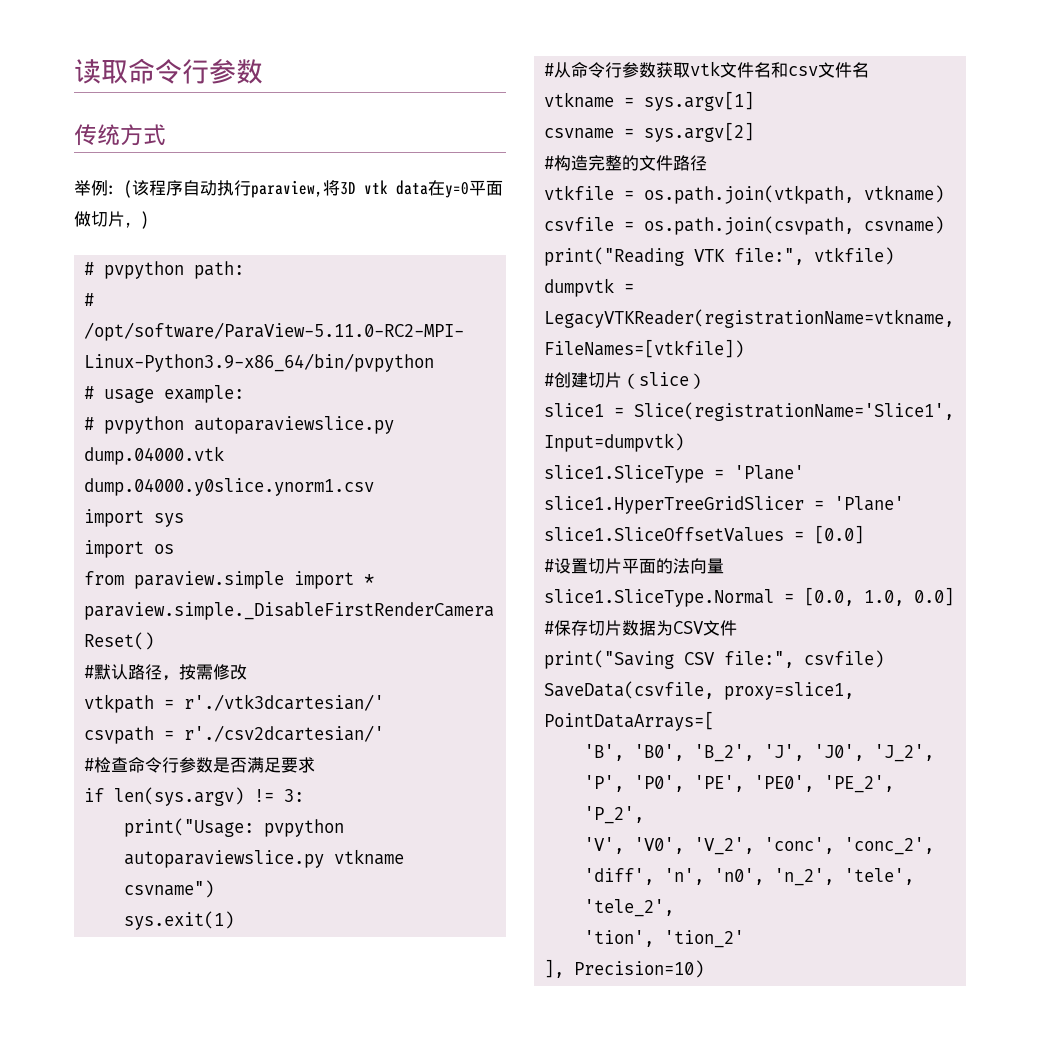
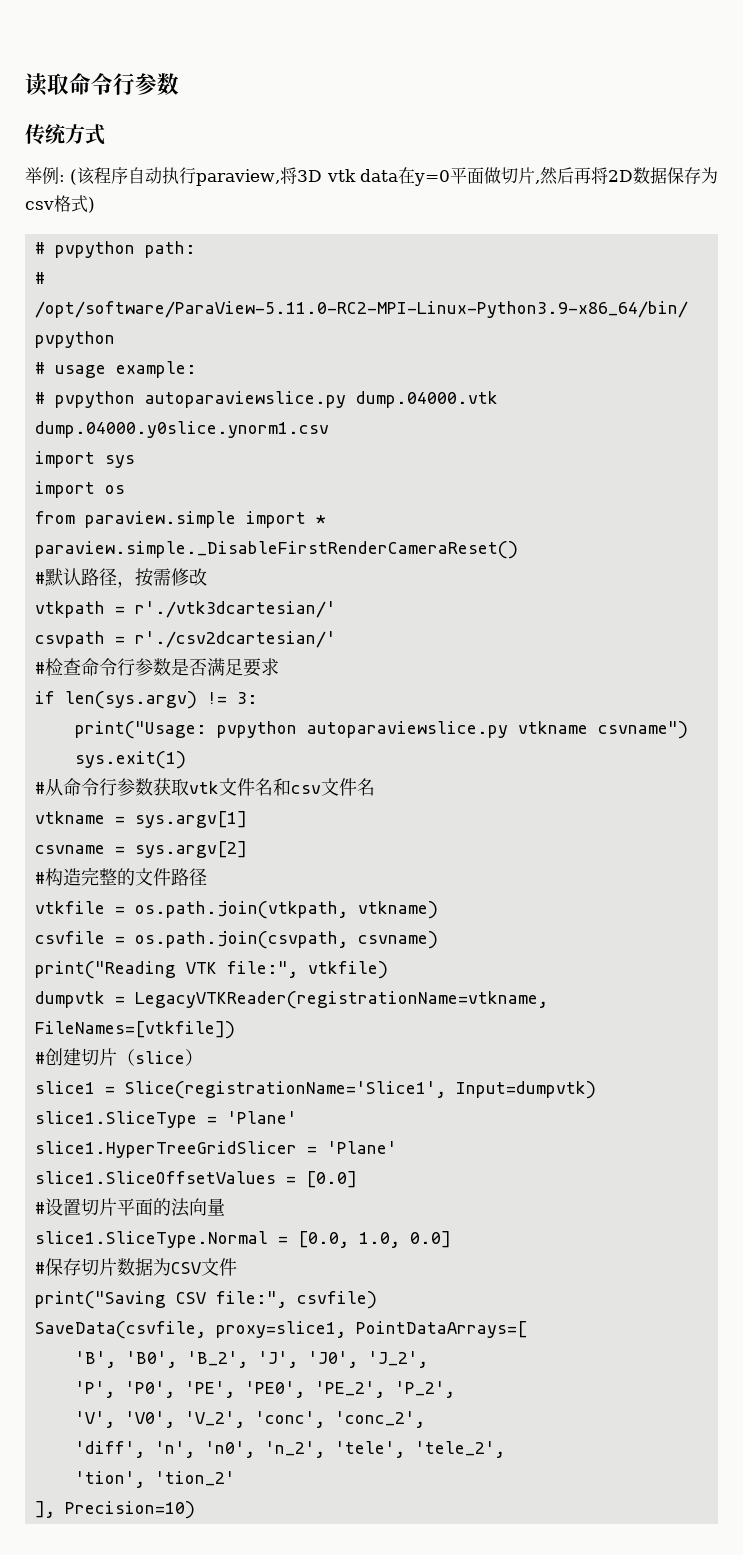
(133, 225) none -> [540,167,718,185] [25,195,88,213] 然后再将2D数据保存为csv格式

